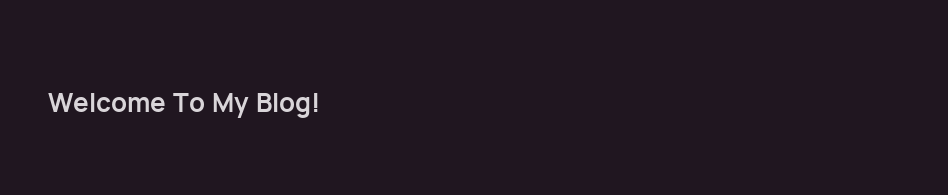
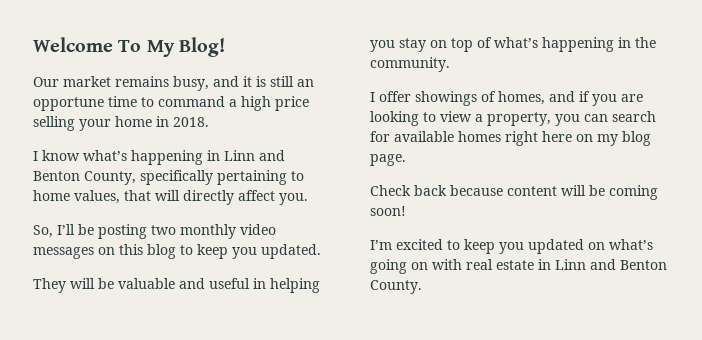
(321, 105) none -> [33,76,314,91] [33,96,309,111] [33,116,209,131] [33,150,285,165] [33,170,304,185] [33,190,308,205] [33,224,276,239] [33,244,321,259] [33,278,320,293] [370,37,656,52] [370,57,450,72] [370,91,643,106] [370,111,656,126] [370,131,651,146] [370,154,406,166] [370,185,658,200] [370,206,406,216] [370,239,653,254] [370,259,667,274] [370,280,422,294] // Our market remains busy, and it is still an opportune time to command a high price selling your home in 2018. // I know what’s happening in Linn and Benton County, specifically pertaining to home values, that will directly affect you. // So, I’ll be posting two monthly video messages on this blog to keep you updated. // They will be valuable and useful in helping you stay on top of what’s happening in the community. // I offer showings of homes, and if you are looking to view a property, you can search for available homes right here on my blog page. // Check back because content will be coming soon! // I’m excited to keep you updated on what’s going on with real estate in Linn and Benton County.

